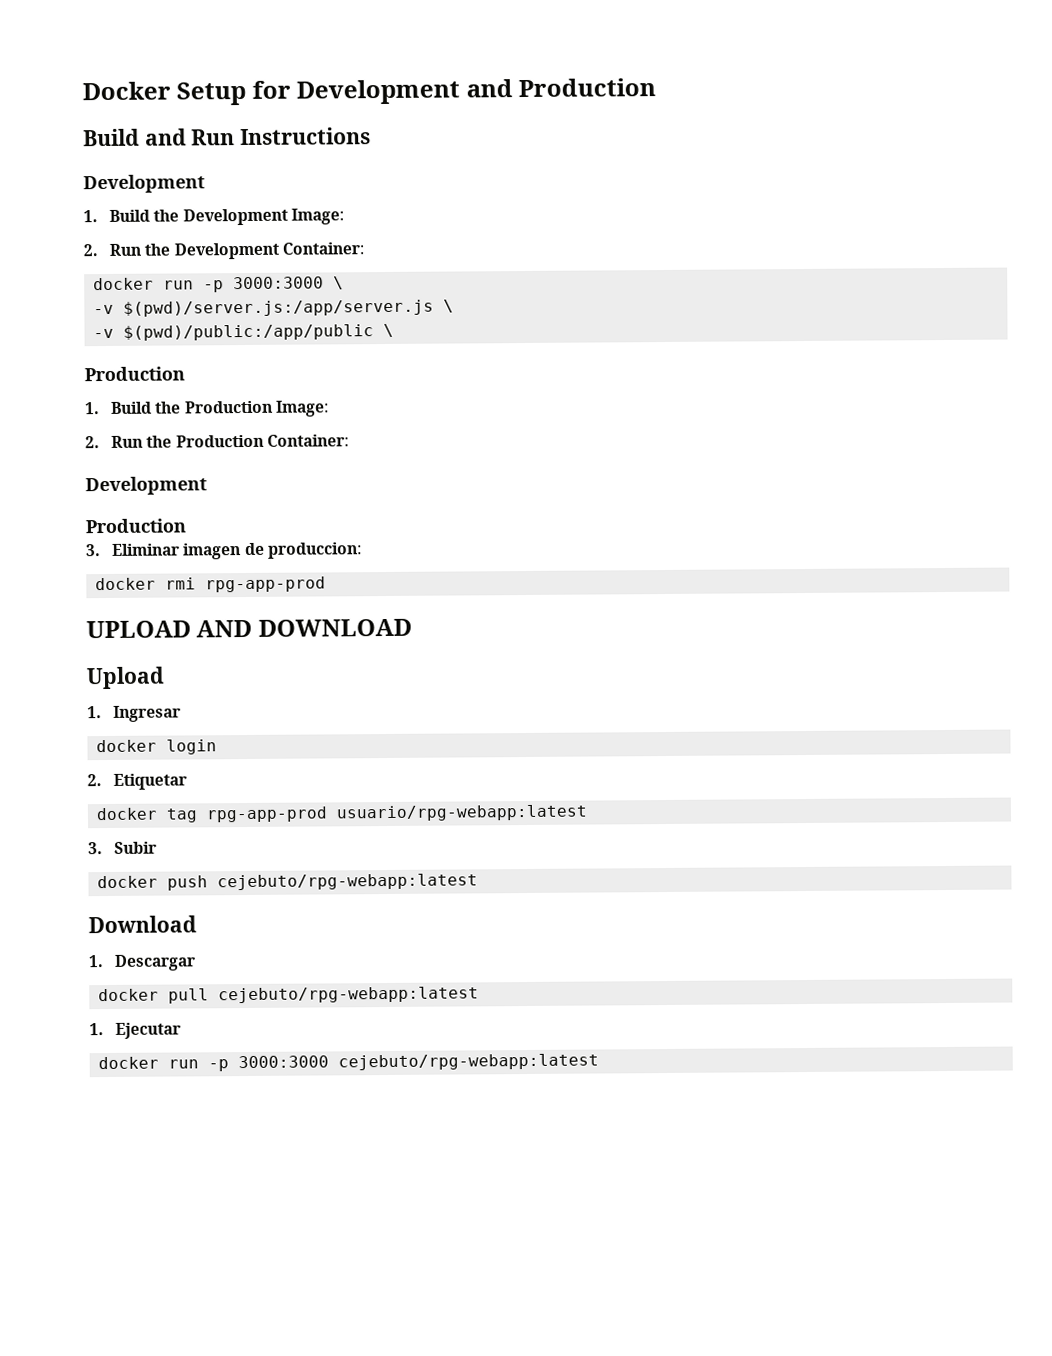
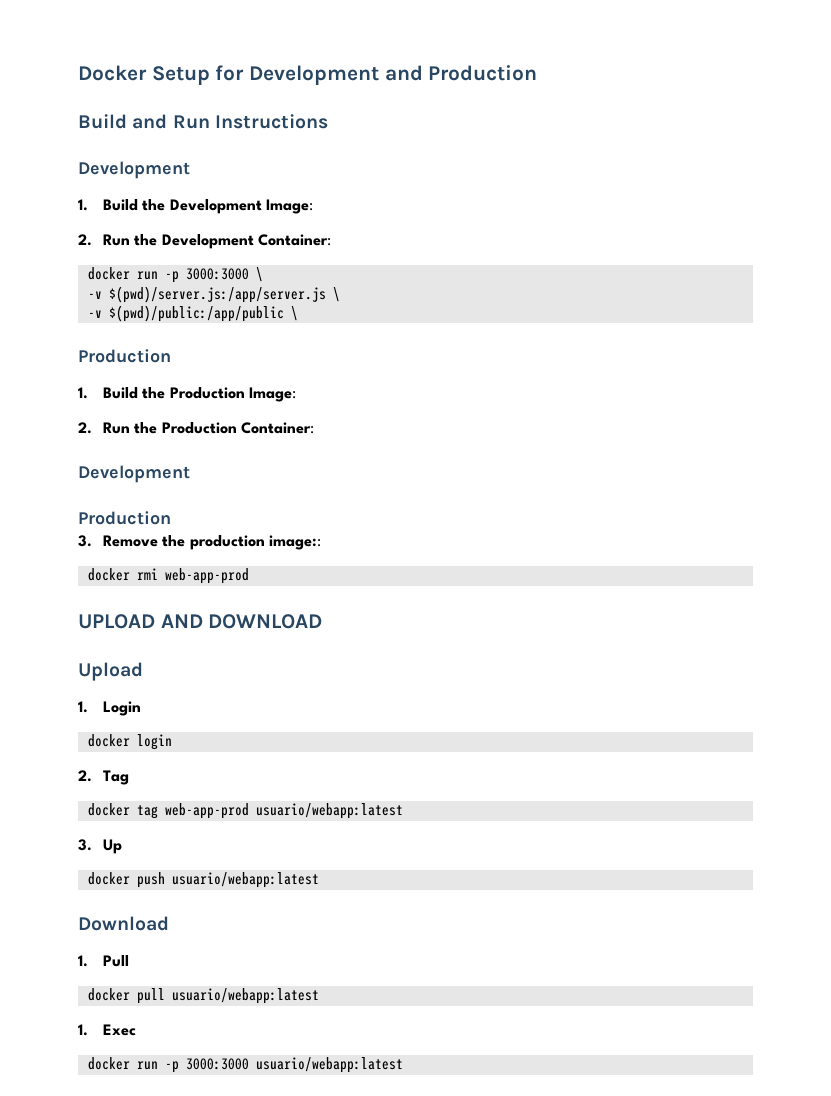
[112,542,362,560] Eliminar imagen de produccion: -> [103,535,322,550] Remove the production image::
[205,576,327,593] rpg-app-prod -> [164,568,249,584] web-app-prod
[113,705,182,722] Ingresar -> [103,701,142,716] Login
[113,773,188,790] Etiquetar -> [103,770,130,785] Tag
[206,804,589,823] [88,841,158,855] rpg-app-prod usuario/rpg-webapp:latest // 3. Subir -> [164,803,403,819] [78,839,123,854] web-app-prod usuario/webapp:latest // 3. Up
[217,873,479,891] cejebuto/rpg-webapp:latest -> [171,872,319,888] usuario/webapp:latest
[114,954,197,971] Descargar -> [103,955,130,967] Pull
[218,986,480,1004] [89,1022,182,1039] [98,1053,600,1072] cejebuto/rpg-webapp:latest // 1. Ejecutar // docker run -p 3000:3000 cejebuto/rpg-webapp:latest -> [171,988,319,1004] [78,1024,137,1036] [87,1057,403,1073] usuario/webapp:latest // 1. Exec // docker run -p 3000:3000 usuario/webapp:latest

